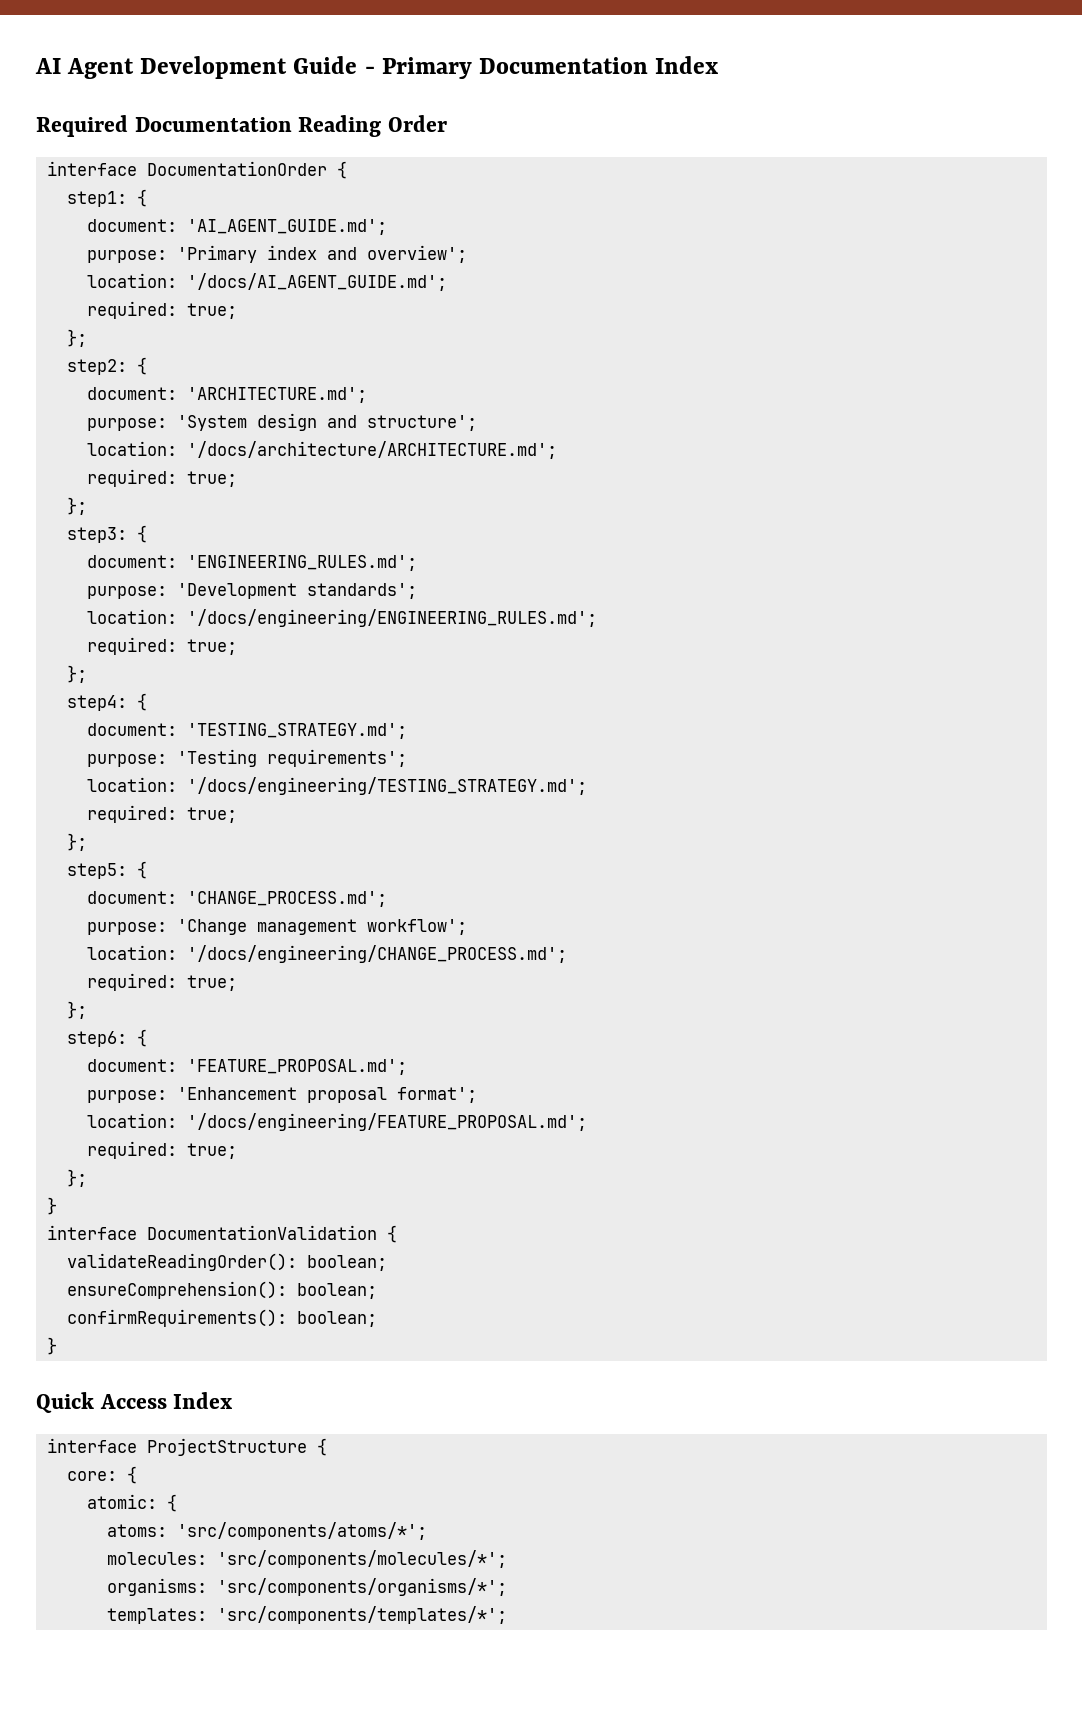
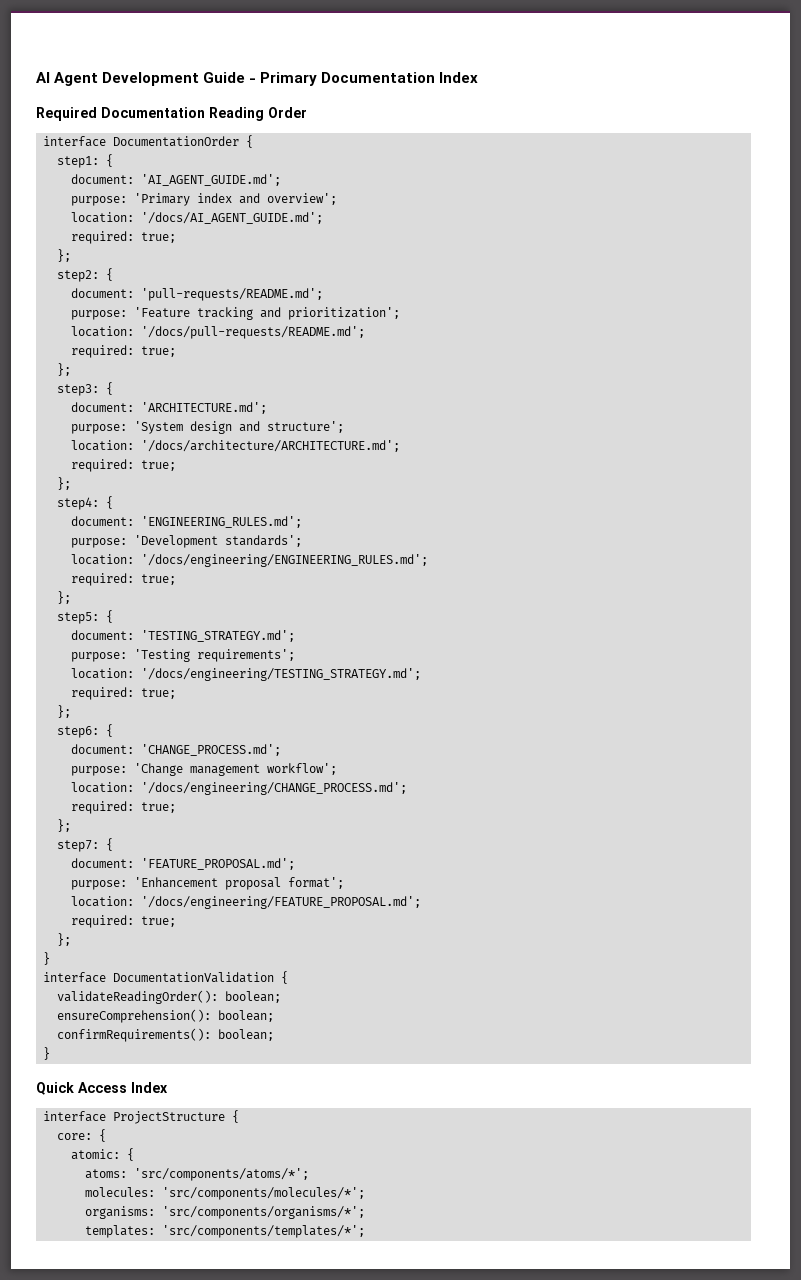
(148, 366) none -> [71,288,324,301] [71,307,401,320] [71,326,366,339] [71,345,177,358] [57,363,72,376] [57,382,114,396] // document: 'pull-requests/README.md'; // purpose: 'Feature tracking and prioritization'; // location: '/docs/pull-requests/README.md'; // required: true; // }; // step3: {
[67,527,128,543] step3: -> [57,497,100,510] step4:
[67,695,128,711] step4: -> [57,612,100,624] step5:
[67,863,128,879] step5: -> [57,726,100,738] step6:
[67,1031,128,1047] step6: -> [57,840,100,852] step7:

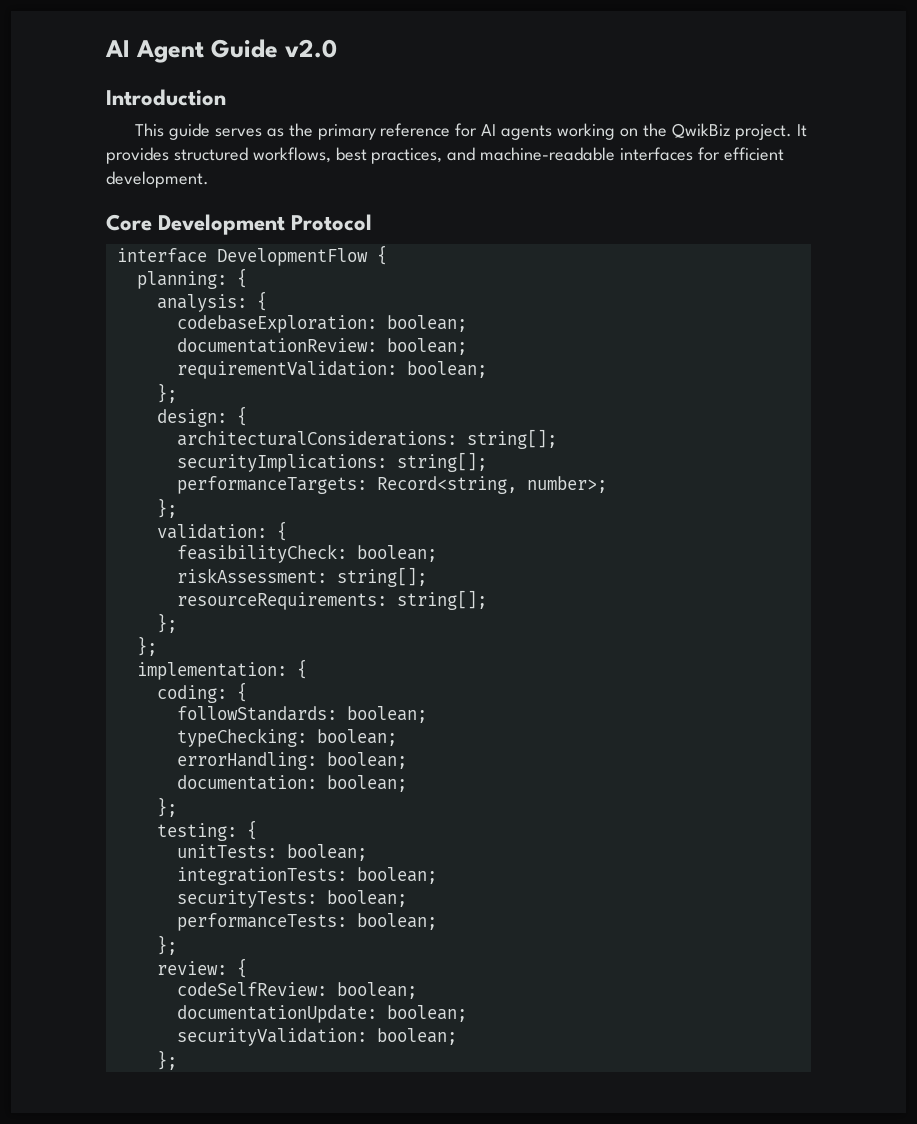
[102,72,479,86] [36,107,307,121] [43,135,254,148] [57,154,114,168] [71,174,282,186] [71,193,338,206] [71,212,324,224] [71,231,177,244] [57,249,72,262] [57,268,114,282] [71,288,324,301] [71,307,401,320] [71,326,366,339] [71,345,177,358] [57,363,72,376] [57,382,114,396] [71,402,268,414] [71,421,345,434] [71,440,401,452] [71,459,177,472] [57,477,72,490] [57,496,114,510] [71,516,303,528] [71,535,303,548] [71,554,429,567] [71,573,177,586] [57,591,72,604] [57,610,114,624] [71,630,296,642] [71,649,296,662] [71,668,422,681] [71,687,177,700] [57,705,72,718] [57,724,114,738] [71,744,282,756] [71,763,338,776] [71,782,408,795] [71,801,177,814] [57,819,72,832] [57,838,114,852] [71,858,296,870] [71,877,345,890] [71,896,422,909] [71,915,177,928] [57,933,72,946] [43,952,51,965] [43,971,289,984] [57,990,282,1004] [57,1009,275,1023] [57,1028,275,1042] [43,1047,51,1060] [36,1082,168,1095] [43,1110,240,1124] [57,1129,107,1142] [71,1148,135,1161] [85,1168,310,1181] [85,1187,366,1200] [85,1206,366,1219] [85,1225,366,1238] Development Guide - Primary Documentation Index // Required Documentation Reading Order // interface DocumentationOrder { // step1: { // document: 'AI_AGENT_GUIDE.md'; // purpose: 'Primary index and overview'; // location: '/docs/AI_AGENT_GUIDE.md'; // required: true; // }; // step2: { // document: 'pull-requests/README.md'; // purpose: 'Feature tracking and prioritization'; // location: '/docs/pull-requests/README.md'; // required: true; // }; // step3: { // document: 'ARCHITECTURE.md'; // purpose: 'System design and structure'; // location: '/docs/architecture/ARCHITECTURE.md'; // required: true; // }; // step4: { // document: 'ENGINEERING_RULES.md'; // purpose: 'Development standards'; // location: '/docs/engineering/ENGINEERING_RULES.md'; // required: true; // }; // step5: { // document: 'TESTING_STRATEGY.md'; // purpose: 'Testing requirements'; // location: '/docs/engineering/TESTING_STRATEGY.md'; // required: true; // }; // step6: { // document: 'CHANGE_PROCESS.md'; // purpose: 'Change management workflow'; // location: '/docs/engineering/CHANGE_PROCESS.md'; // required: true; // }; // step7: { // document: 'FEATURE_PROPOSAL.md'; // purpose: 'Enhancement proposal format'; // location: '/docs/engineering/FEATURE_PROPOSAL.md'; // required: true; // }; // } // interface DocumentationValidation { // validateReadingOrder(): boolean; // ensureComprehension(): boolean; // confirmRequirements(): boolean; // } // Quick Access Index // interface ProjectStructure { // core: { // atomic: { // atoms: 'src/components/atoms/*'; // molecules: 'src/components/molecules/*'; // organisms: 'src/components/organisms/*'; // templates: 'src/components/templates/*'; -> [211,39,337,58] [106,89,226,106] [135,123,808,140] [106,147,784,164] [106,171,209,188] [106,214,373,235] [116,245,387,266] [136,268,247,289] [156,291,267,312] [176,315,467,333] [176,338,467,355] [176,361,487,379] [156,383,177,403] [156,406,247,427] [176,429,557,449] [176,452,487,472] [176,476,607,494] [156,498,177,518] [156,521,287,541] [176,544,437,563] [176,567,427,587] [176,590,487,610] [156,613,177,633] [136,636,157,656] [136,659,307,680] [156,682,247,703] [176,706,427,723] [176,728,397,747] [176,752,407,770] [176,775,407,792] [156,797,177,817] [156,820,257,841] [176,844,367,861] [176,867,437,885] [176,890,407,908] [176,913,437,931] [156,935,177,955] [156,958,247,978] [176,982,417,999] [176,1005,467,1023] [176,1028,457,1046] [156,1050,177,1070] Guide v2.0 // Introduction // This guide serves as the primary reference for AI agents working on the QwikBiz project. It provides structured workflows, best practices, and machine-readable interfaces for efficient development. // Core Development Protocol // interface DevelopmentFlow { // planning: { // analysis: { // codebaseExploration: boolean; // documentationReview: boolean; // requirementValidation: boolean; // }; // design: { // architecturalConsiderations: string[]; // securityImplications: string[]; // performanceTargets: Record<string, number>; // }; // validation: { // feasibilityCheck: boolean; // riskAssessment: string[]; // resourceRequirements: string[]; // }; // }; // implementation: { // coding: { // followStandards: boolean; // typeChecking: boolean; // errorHandling: boolean; // documentation: boolean; // }; // testing: { // unitTests: boolean; // integrationTests: boolean; // securityTests: boolean; // performanceTests: boolean; // }; // review: { // codeSelfReview: boolean; // documentationUpdate: boolean; // securityValidation: boolean; // };

